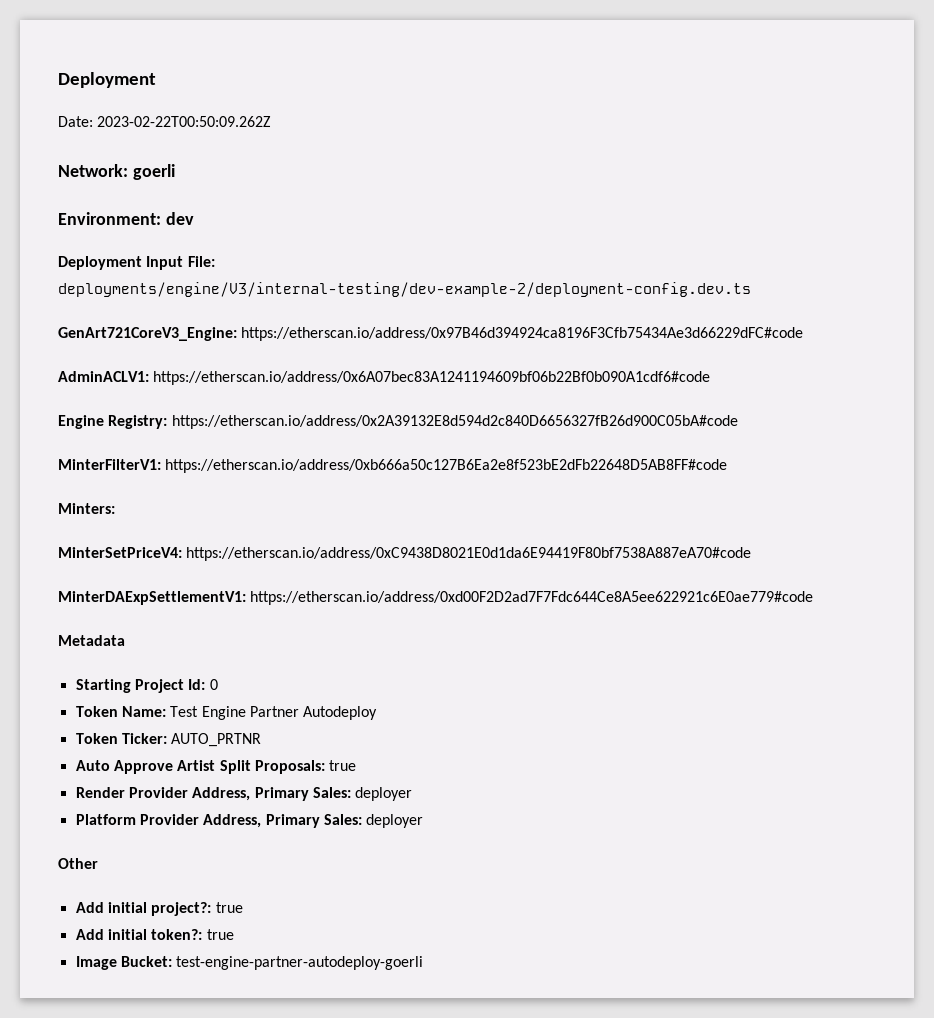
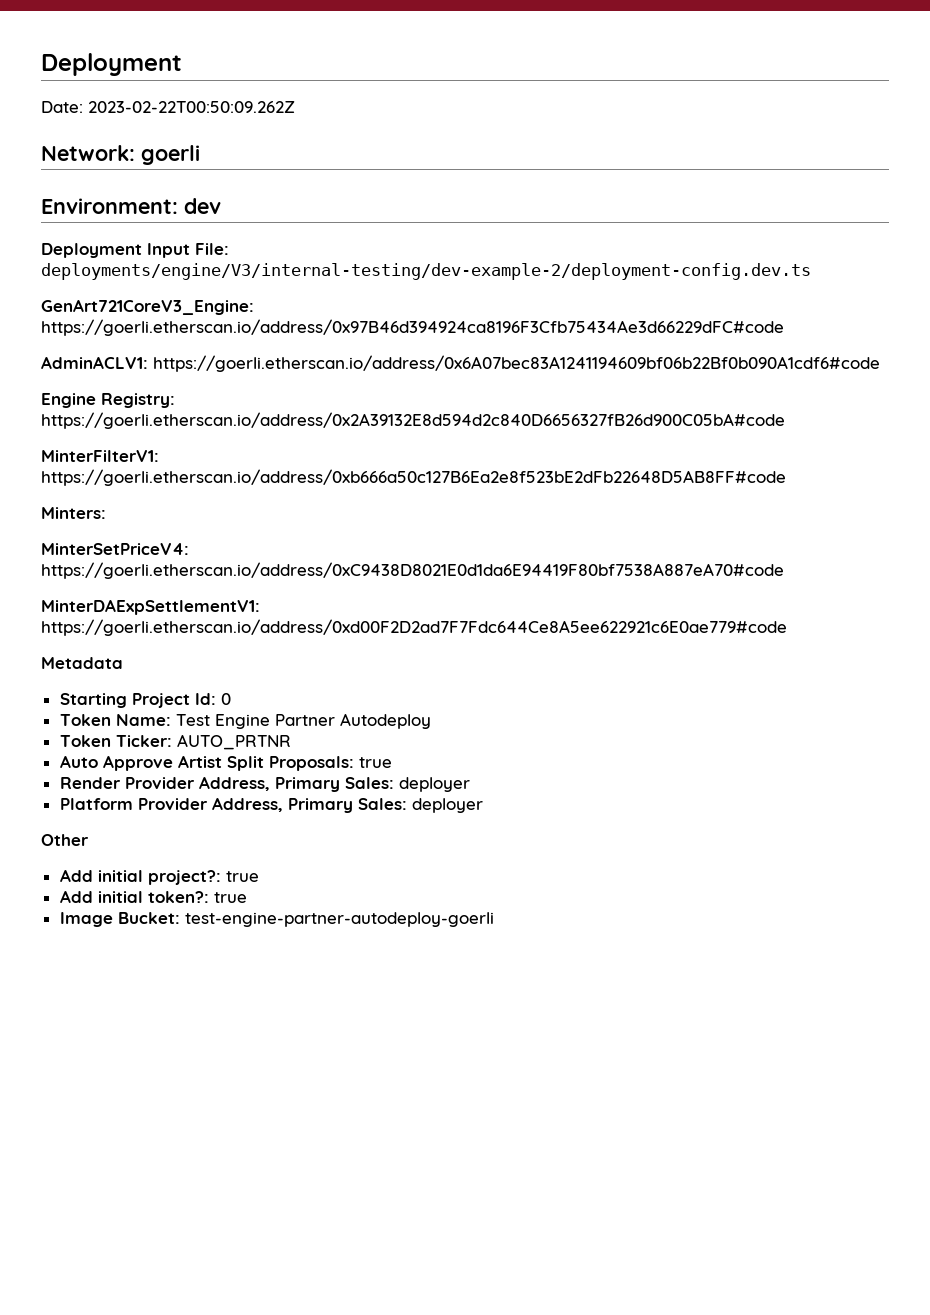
[241,327,804,341] https://etherscan.io/address/0x97B46d394924ca8196F3Cfb75434Ae3d66229dFC#code -> [41,319,784,336] https://goerli.etherscan.io/address/0x97B46d394924ca8196F3Cfb75434Ae3d66229dFC#code
[153,371,711,385] https://etherscan.io/address/0x6A07bec83A1241194609bf06b22Bf0b090A1cdf6#code -> [153,355,880,372] https://goerli.etherscan.io/address/0x6A07bec83A1241194609bf06b22Bf0b090A1cdf6#code
[171,415,738,429] https://etherscan.io/address/0x2A39132E8d594d2c840D6656327fB26d900C05bA#code -> [41,412,785,429] https://goerli.etherscan.io/address/0x2A39132E8d594d2c840D6656327fB26d900C05bA#code
[165,459,728,473] https://etherscan.io/address/0xb666a50c127B6Ea2e8f523bE2dFb22648D5AB8FF#code -> [41,469,786,486] https://goerli.etherscan.io/address/0xb666a50c127B6Ea2e8f523bE2dFb22648D5AB8FF#code
[186,547,752,561] https://etherscan.io/address/0xC9438D8021E0d1da6E94419F80bf7538A887eA70#code -> [41,562,784,579] https://goerli.etherscan.io/address/0xC9438D8021E0d1da6E94419F80bf7538A887eA70#code
[250,591,814,605] https://etherscan.io/address/0xd00F2D2ad7F7Fdc644Ce8A5ee622921c6E0ae779#code -> [41,619,787,636] https://goerli.etherscan.io/address/0xd00F2D2ad7F7Fdc644Ce8A5ee622921c6E0ae779#code

